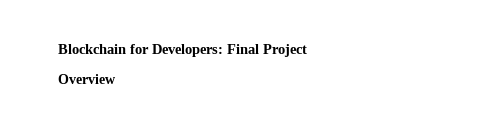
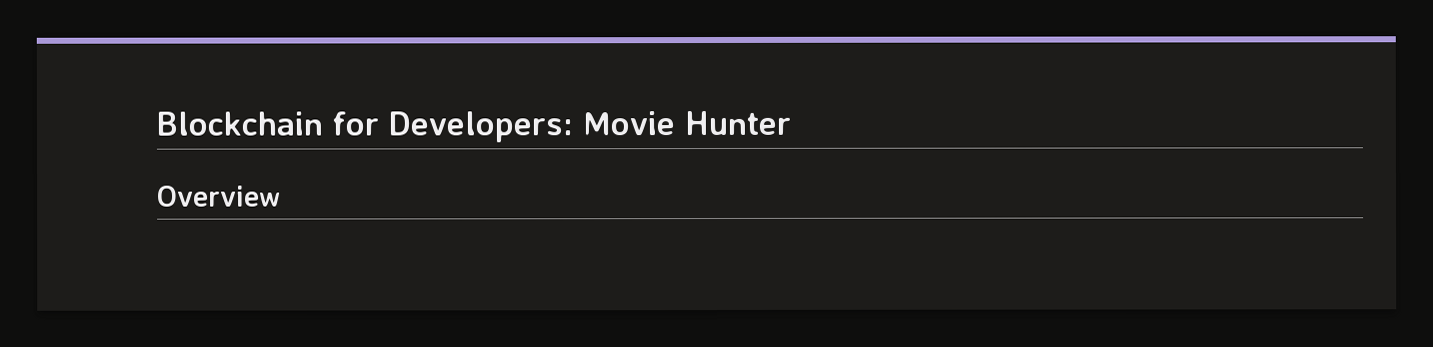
[227,44,307,57] Final Project -> [582,110,791,136] Movie Hunter

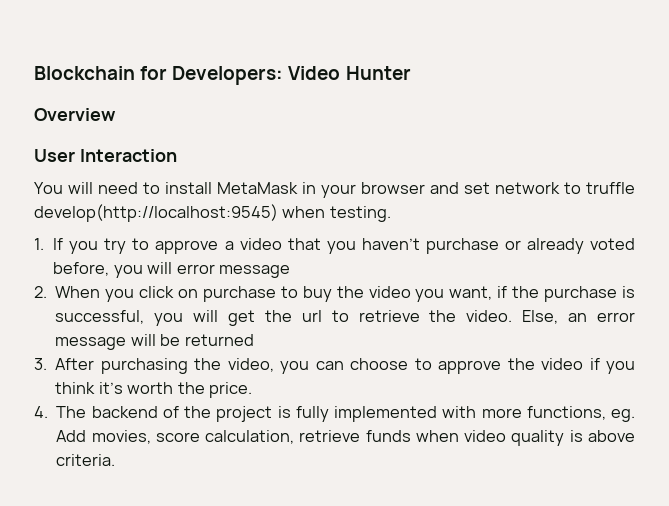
[582,111,675,136] Movie -> [288,66,341,80] Video
(281, 196) none -> [34,149,177,162] [34,182,635,198] [34,204,391,222] [34,238,636,254] [53,262,291,278] [34,286,635,302] [55,310,635,326] [55,334,254,350] [34,358,635,374] [55,382,253,398] [34,406,635,422] [56,430,635,446] [56,454,116,466] // User Interaction // You will need to install MetaMask in your browser and set network to truffle develop(http://localhost:9545) when testing. // 1. If you try to approve a video that you haven’t purchase or already voted before, you will error message // 2. When you click on purchase to buy the video you want, if the purchase is successful, you will get the url to retrieve the video. Else, an error message will be returned // 3. After purchasing the video, you can choose to approve the video if you think it’s worth the price. // 4. The backend of the project is fully implemented with more functions, eg. Add movies, score calculation, retrieve funds when video quality is above criteria.

